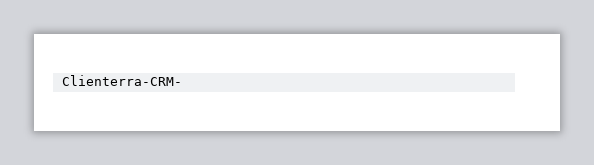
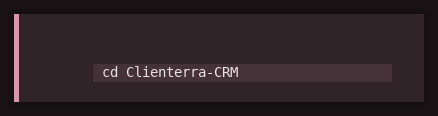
[62,75,183,86] Clienterra-CRM- -> [102,66,238,77] cd Clienterra-CRM

